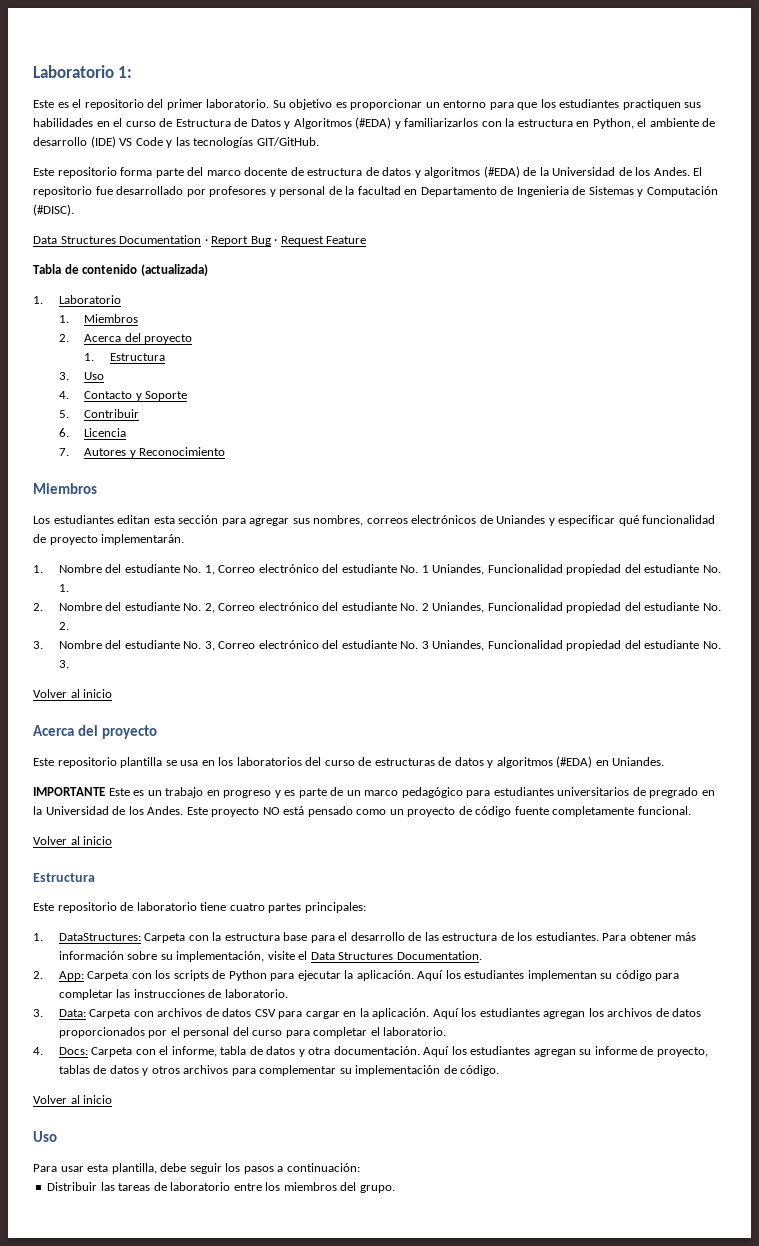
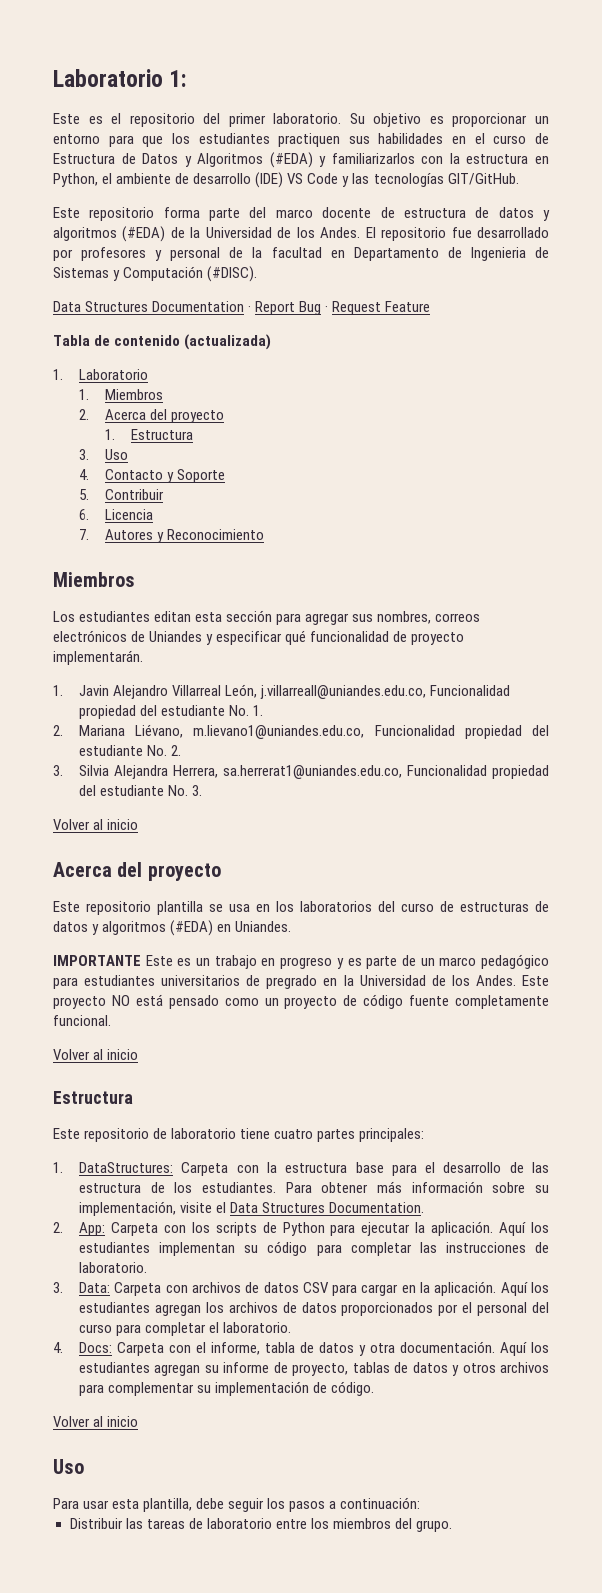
[58,564,485,575] Nombre del estudiante No. 1, Correo electrónico del estudiante No. 1 Uniandes, -> [78,684,427,699] Javin Alejandro Villarreal León, j.villarreall@uniandes.edu.co,
[58,602,485,613] Nombre del estudiante No. 2, Correo electrónico del estudiante No. 2 Uniandes, -> [78,724,365,739] Mariana Liévano, m.lievano1@uniandes.edu.co,
[58,640,485,651] Nombre del estudiante No. 3, Correo electrónico del estudiante No. 3 Uniandes, -> [78,765,402,779] Silvia Alejandra Herrera, sa.herrerat1@uniandes.edu.co,

